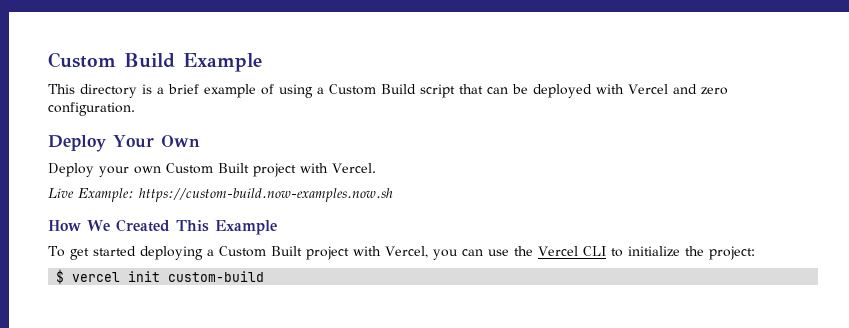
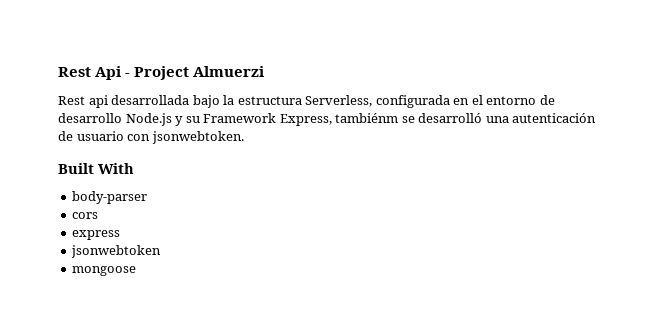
[48,52,262,72] [48,84,728,98] [48,102,135,116] [48,135,200,152] [48,163,376,177] [48,188,393,202] [48,219,277,235] [48,246,755,260] [56,269,265,284] Custom Build Example // This directory is a brief example of using a Custom Build script that can be deployed with Vercel and zero configuration. // Deploy Your Own // Deploy your own Custom Built project with Vercel. // Live Example: https://custom-build.now-examples.now.sh // How We Created This Example // To get started deploying a Custom Built project with Vercel, you can use the Vercel CLI to initialize the project: // $ vercel init custom-build -> [58,66,266,80] [58,95,555,108] [58,113,597,126] [58,131,244,144] [58,163,134,174] [72,191,148,204] [72,212,99,219] [72,230,121,240] [71,245,162,258] [72,266,137,276] Rest Api - Project Almuerzi // Rest api desarrollada bajo la estructura Serverless, configurada en el entorno de desarrollo Node.js y su Framework Express, tambiénm se desarrolló una autenticación de usuario con jsonwebtoken. // Built With // body-parser // cors // express // jsonwebtoken // mongoose

